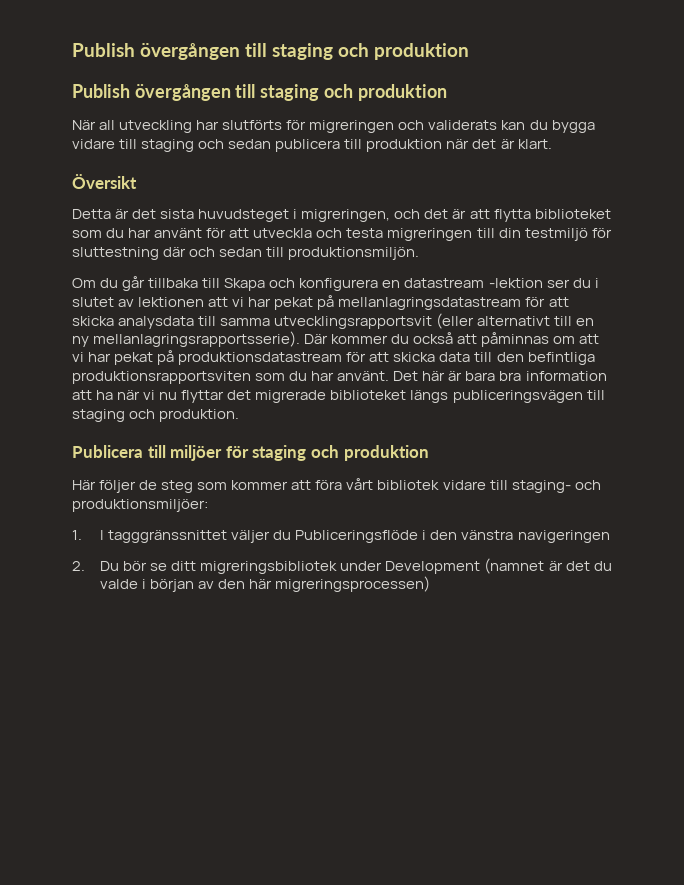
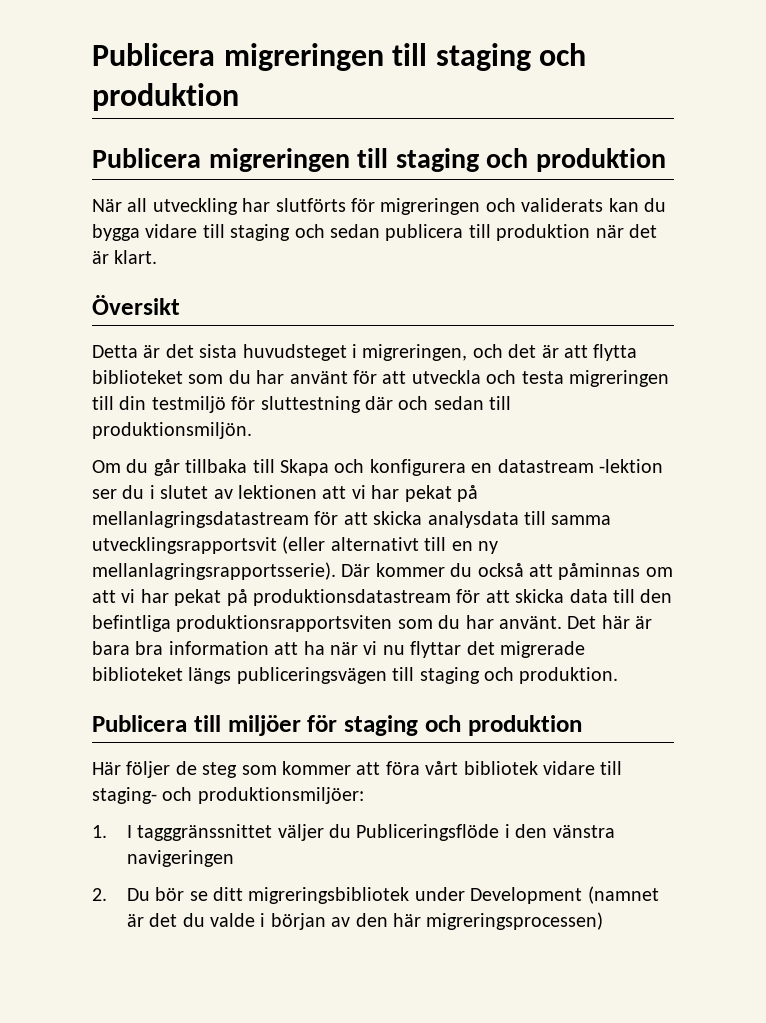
[72,43,469,60] [72,84,231,101] Publish övergången till staging och produktion // Publish övergången -> [92,43,587,71] [92,83,239,111] [92,148,350,172] Publicera migreringen till staging och produktion // Publicera migreringen

